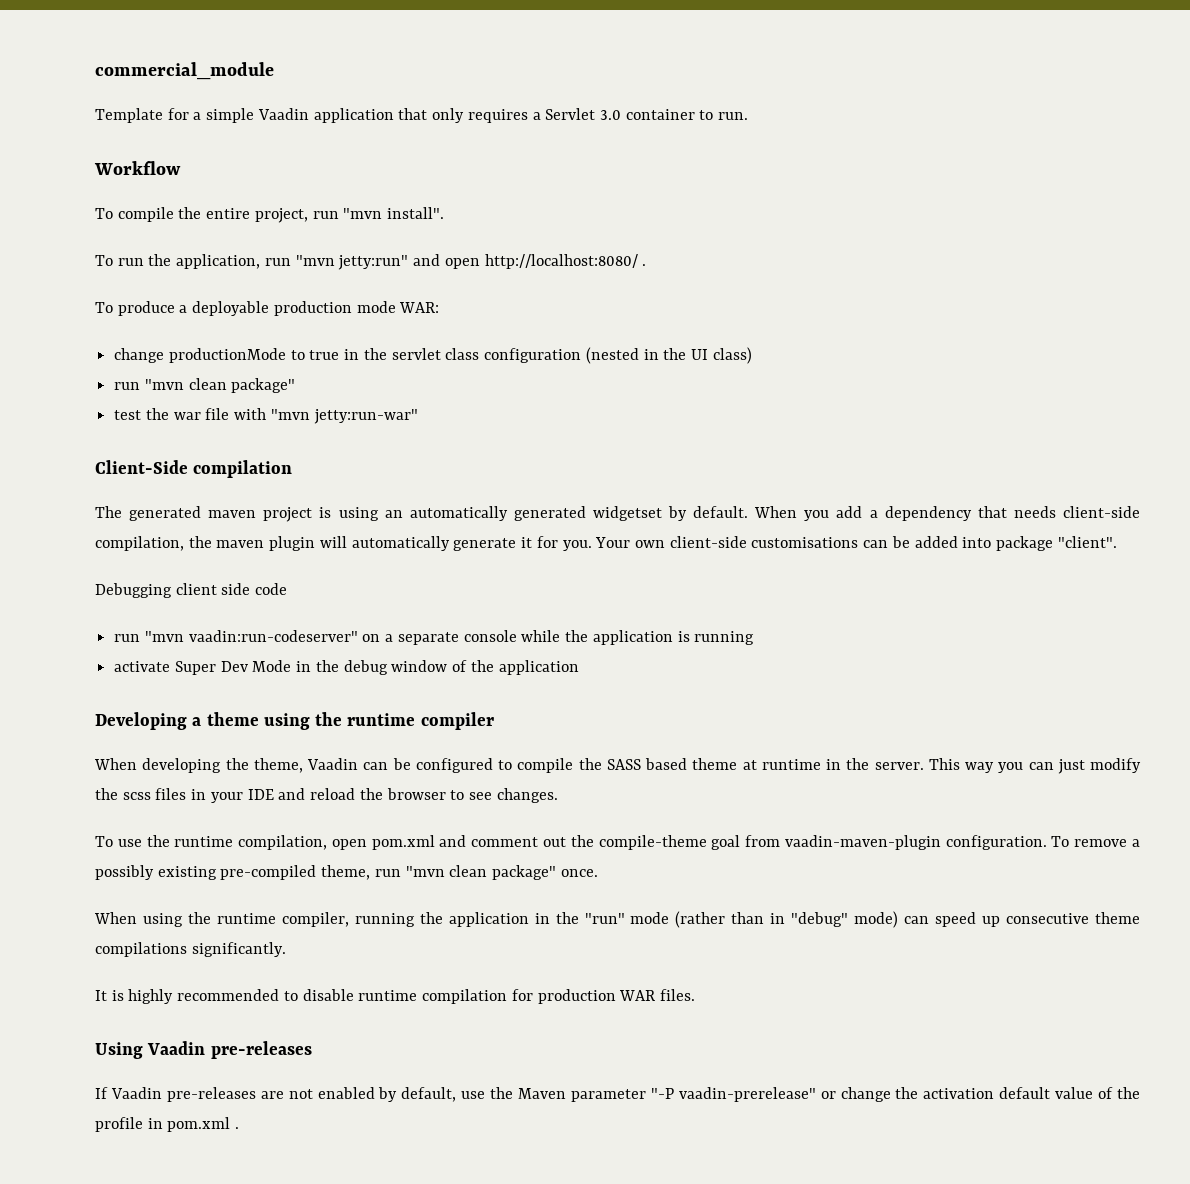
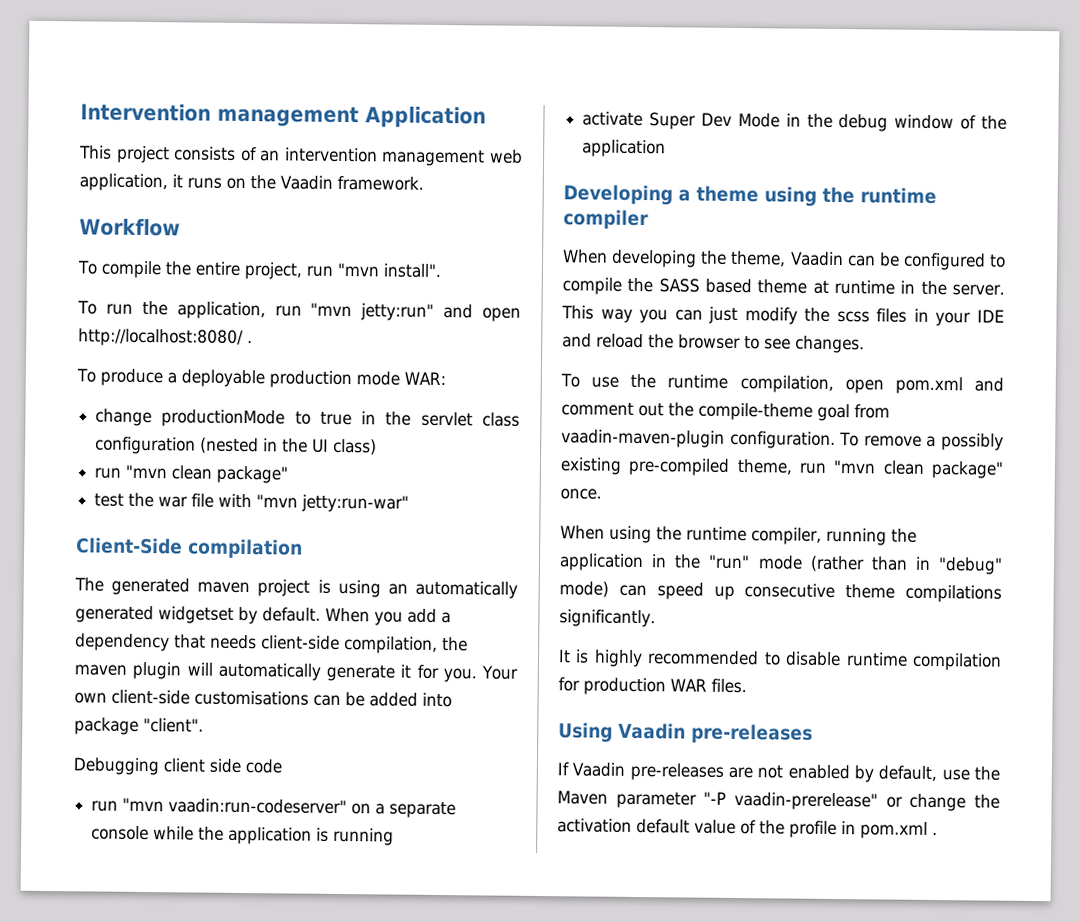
[95,62,274,80] [95,108,749,123] commercial_module // Template for a simple Vaadin application that only requires a Servlet 3.0 container to run. -> [80,103,486,129] [79,145,523,167] [79,173,424,192] Intervention management Application // This project consists of an intervention management web application, it runs on the Vaadin framework.

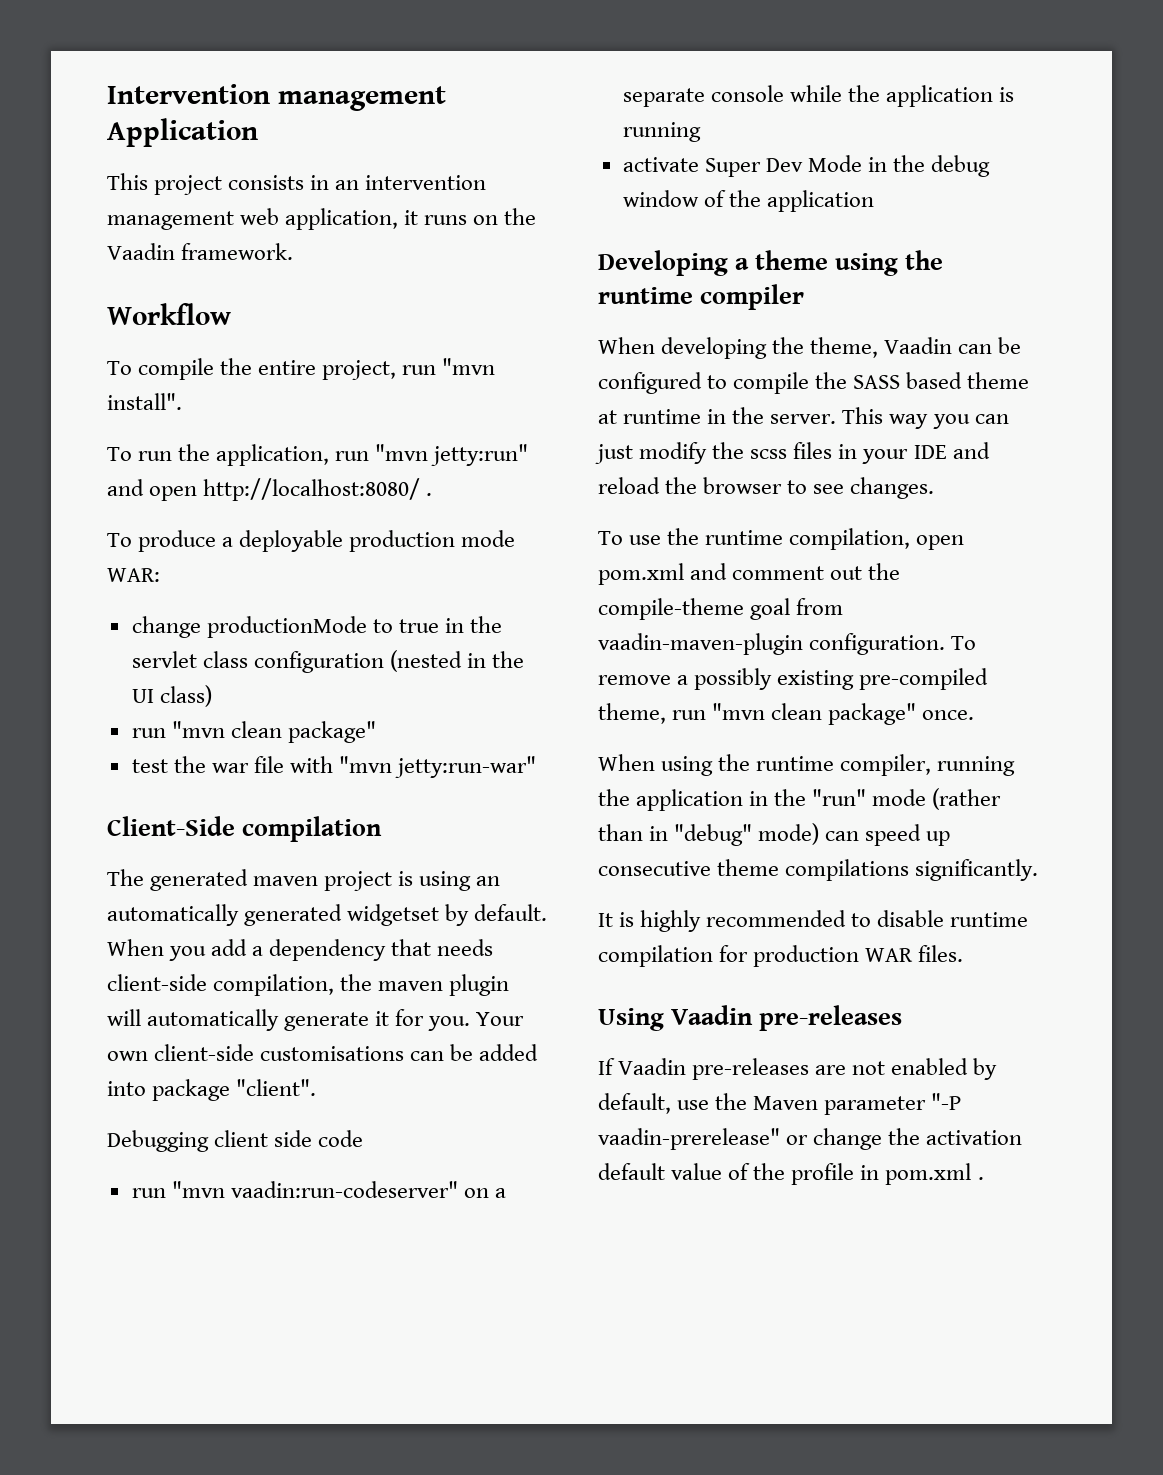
[240,146,257,162] of -> [310,175,330,190] in

